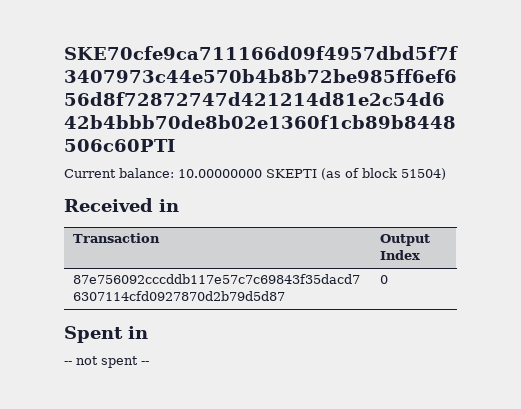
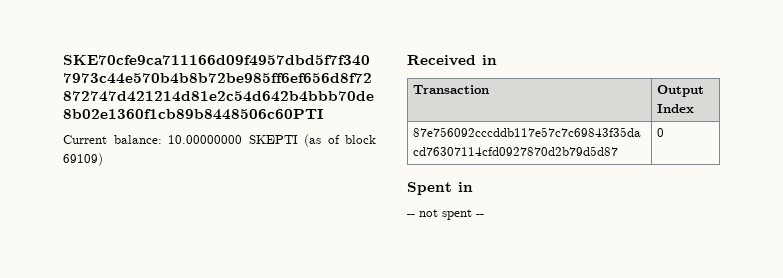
[401,168,446,180] 51504) -> [63,153,103,166] 69109)

